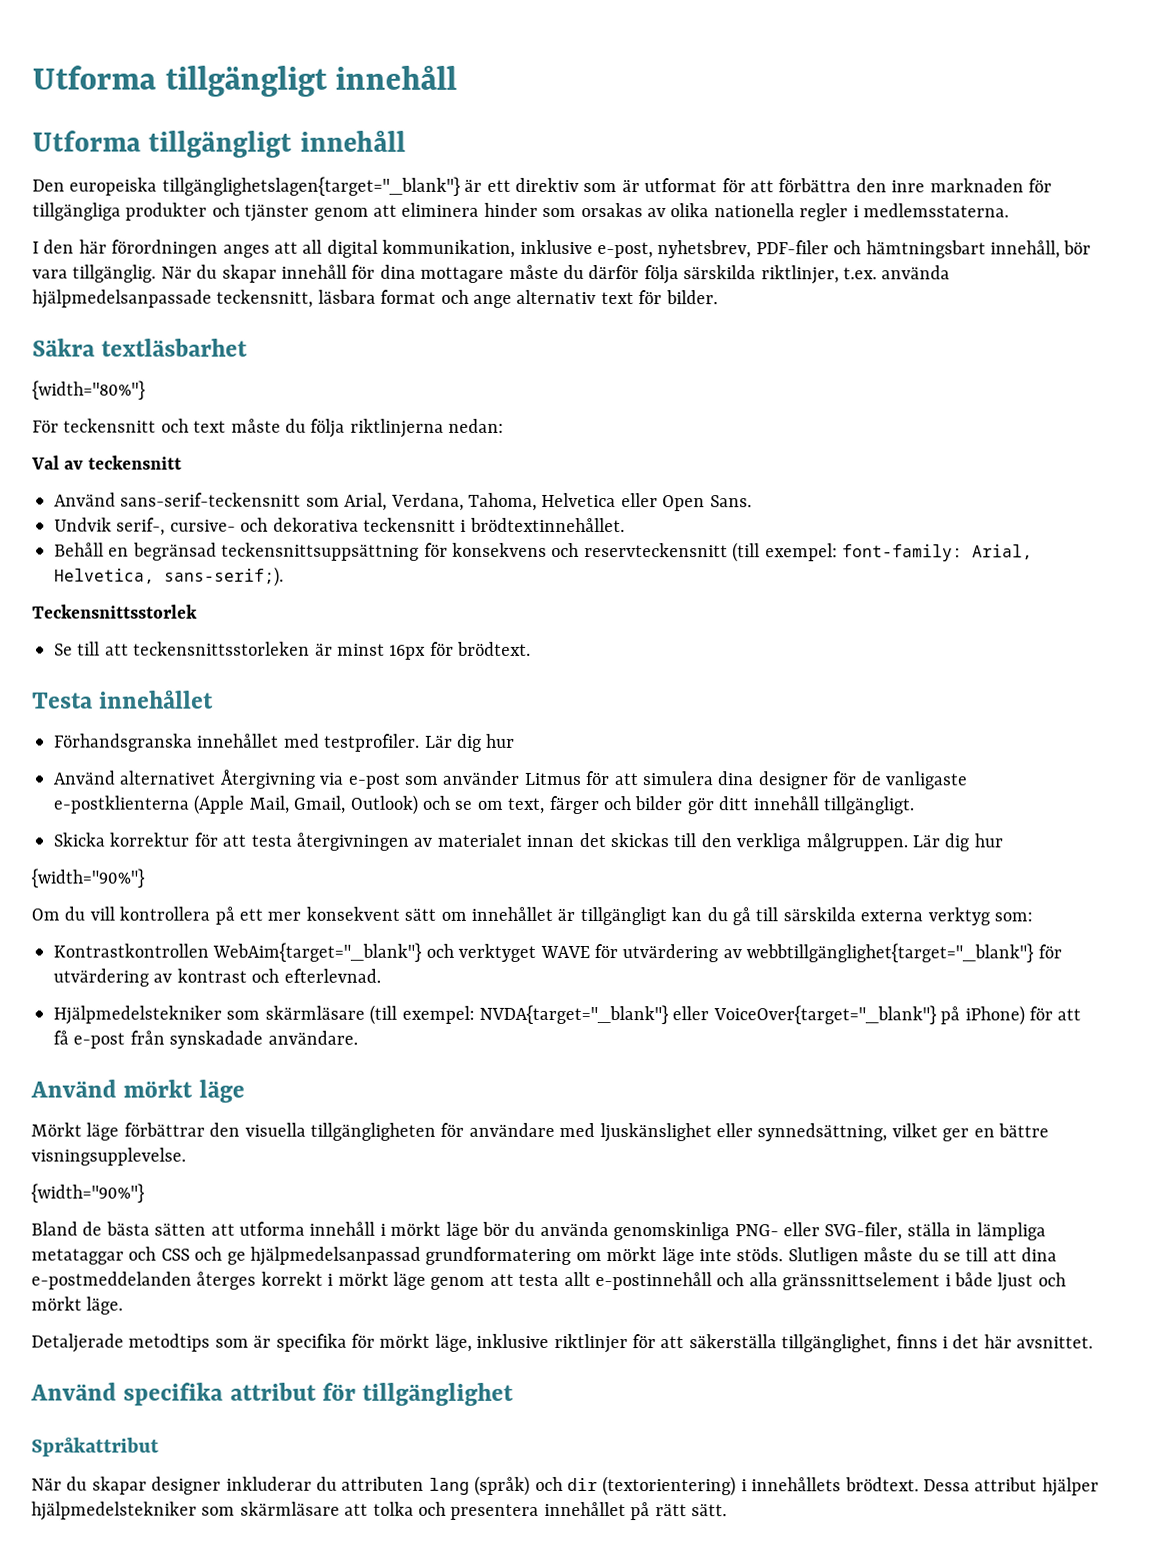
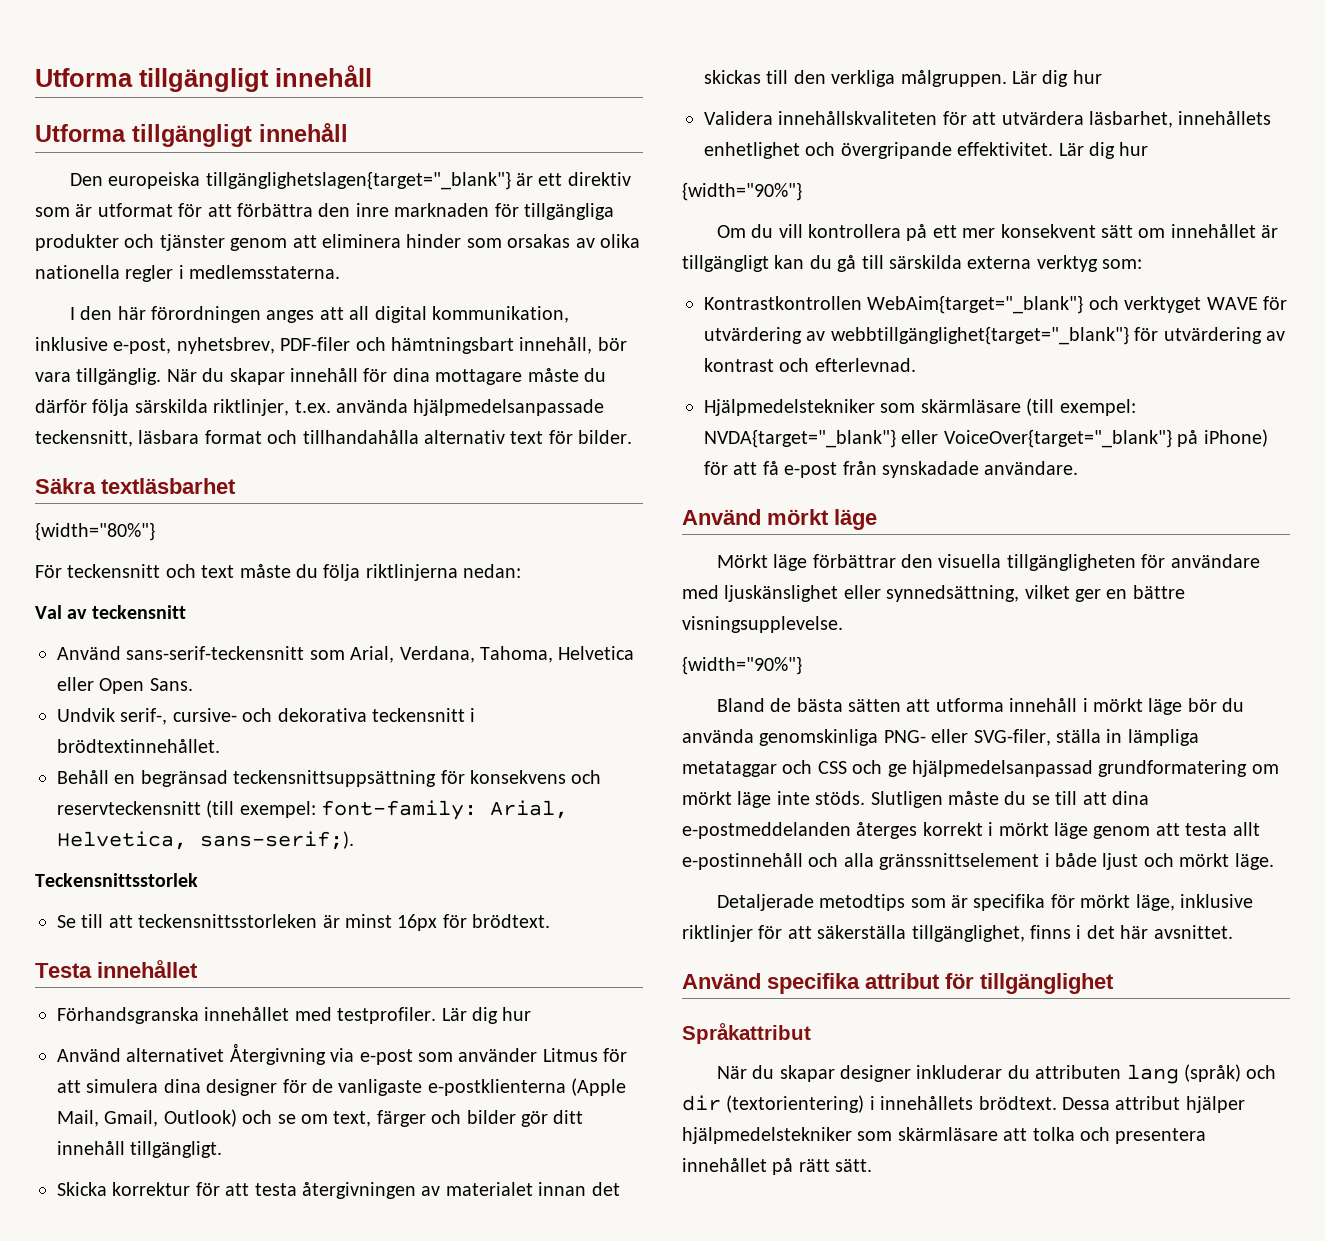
[472,294,512,308] ange -> [302,430,419,444] tillhandahålla
(1003, 840) none -> [704,111,1272,128] [704,142,1149,159] // Validera innehållskvaliteten för att utvärdera läsbarhet, innehållets enhetlighet och övergripande effektivitet. Lär dig hur

